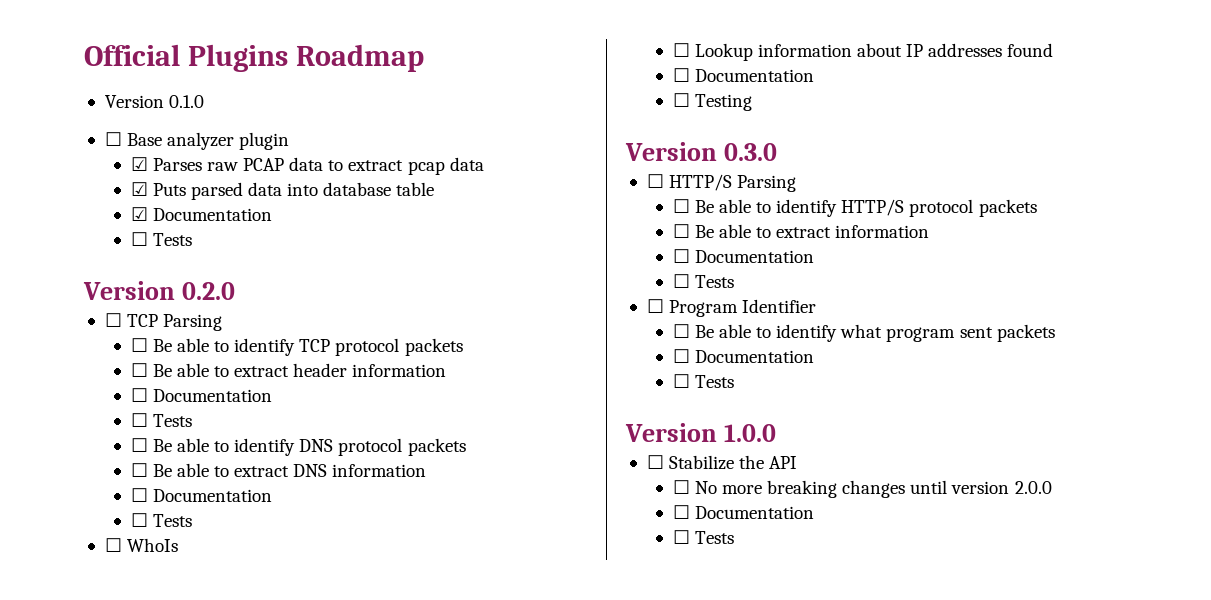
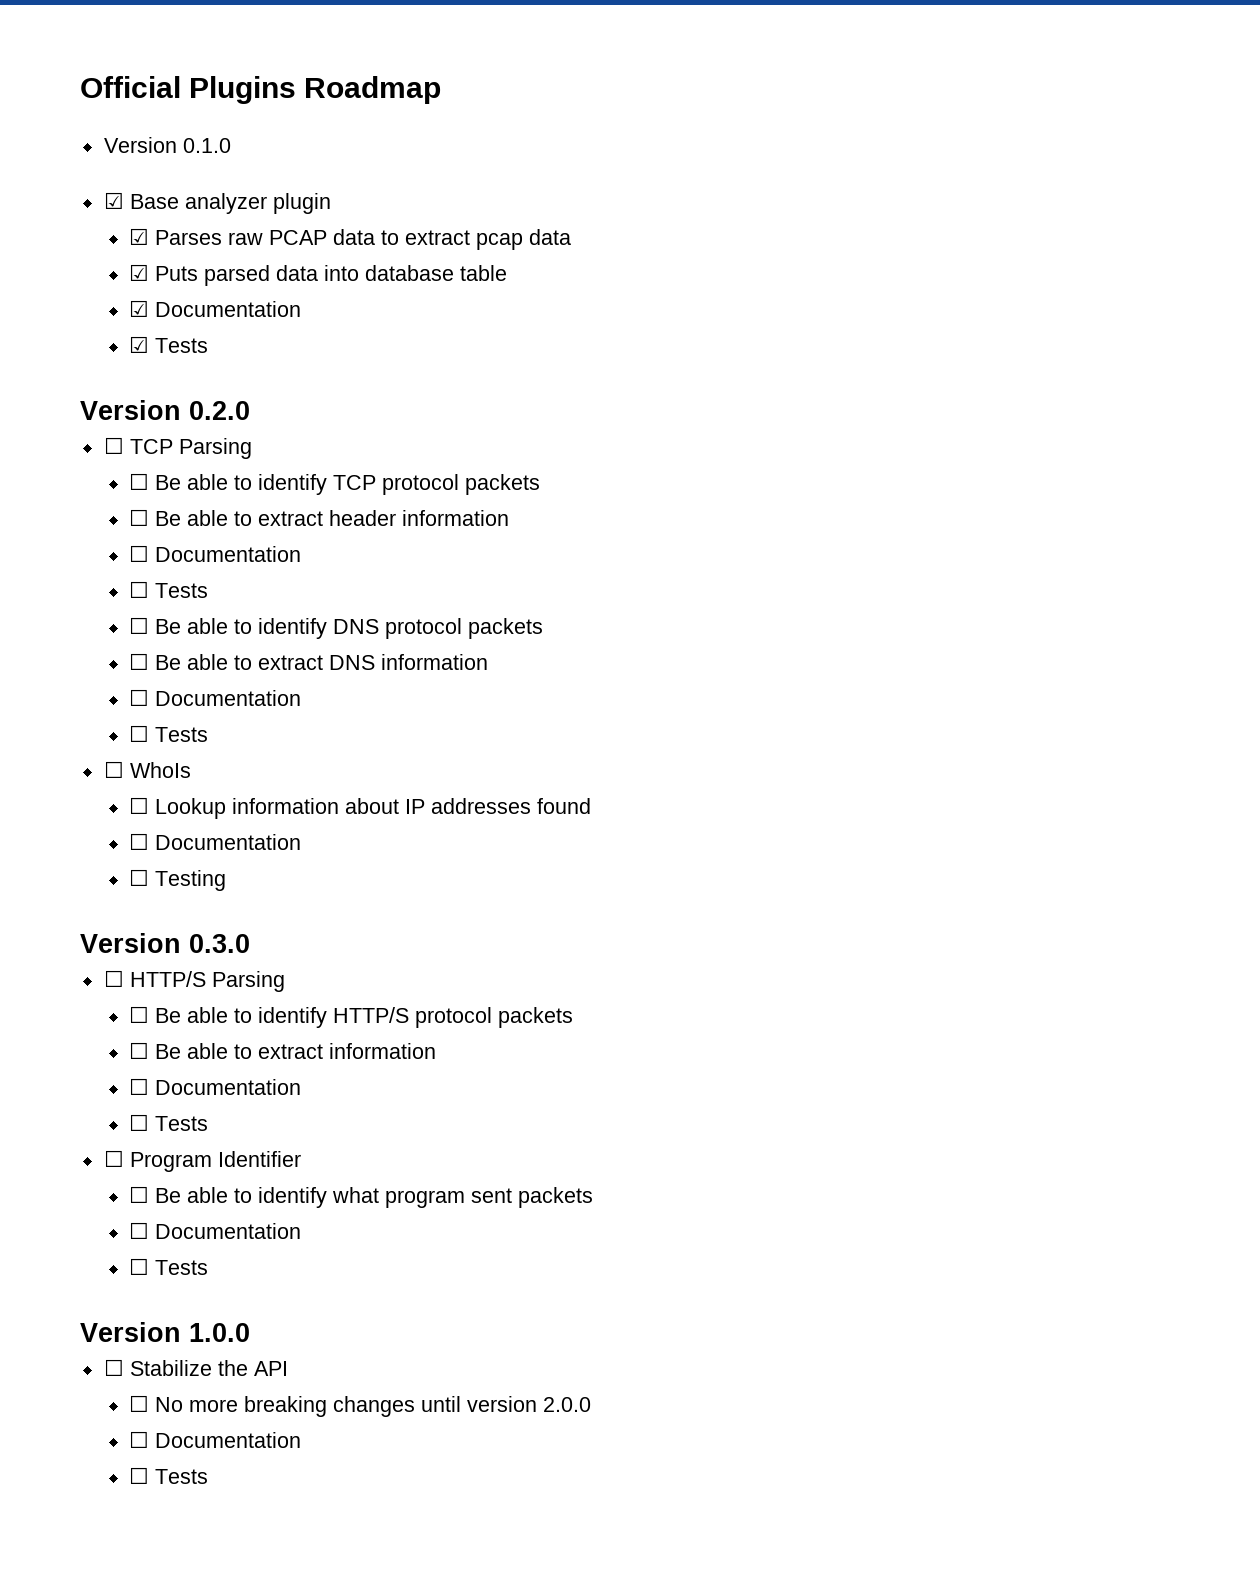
[104,132,122,146] ☐ -> [103,192,124,209] ☑
[130,232,148,246] ☐ -> [129,336,150,353] ☑

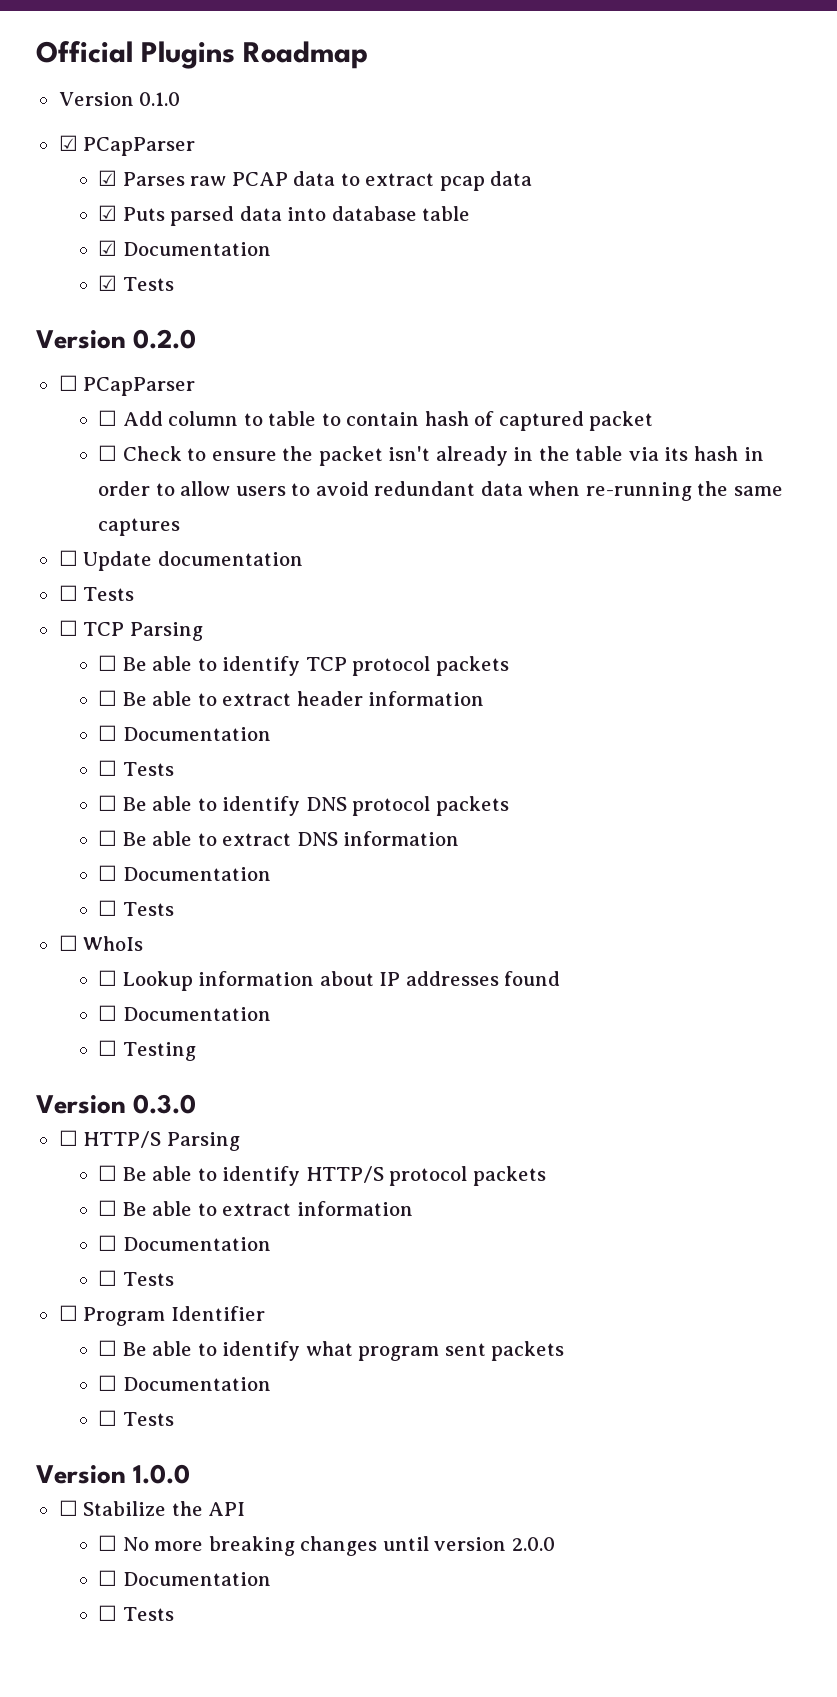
[129,193,331,214] Base analyzer plugin -> [83,137,196,156] PCapParser
(250, 410) none -> [58,375,196,396] [98,410,654,431] [98,445,764,466] [98,481,783,501] [98,518,181,536] [58,550,303,571] [58,585,135,601] // ☐ PCapParser // ☐ Add column to table to contain hash of captured packet // ☐ Check to ensure the packet isn't already in the table via its hash in order to allow users to avoid redundant data when re-running the same captures // ☐ Update documentation // ☐ Tests

